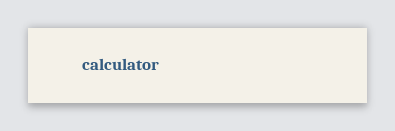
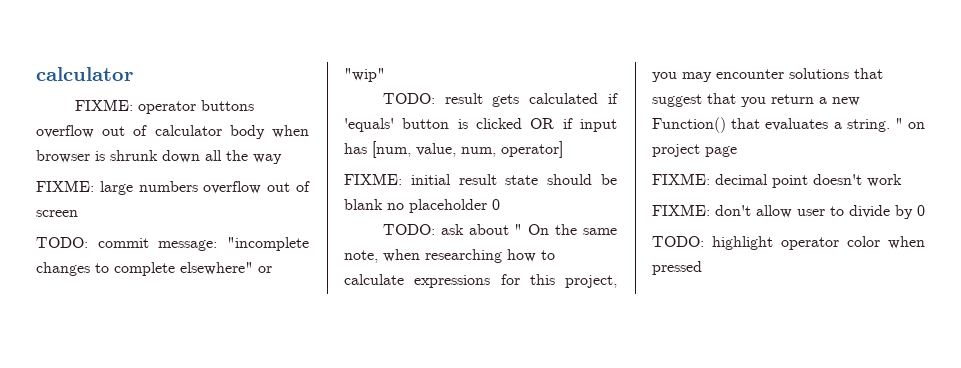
[82,58,159,70] calculator -> [36,67,133,81] [74,99,254,114] [36,125,309,139] [36,150,282,164] [36,180,310,195] [36,210,78,217] [36,237,309,251] [36,262,272,276] [344,68,385,82] [382,93,618,107] [344,118,617,132] [344,141,563,158] [344,173,617,185] [344,199,500,213] [382,224,617,235] [344,249,555,263] [344,274,617,288] [652,68,883,82] [652,93,860,107] [652,117,925,133] [652,144,737,157] [652,173,902,188] [652,204,925,219] [652,236,925,250] [652,261,702,275] calculator // FIXME: operator buttons overflow out of calculator body when browser is shrunk down all the way // FIXME: large numbers overflow out of screen // TODO: commit message: "incomplete changes to complete elsewhere" or "wip" // TODO: result gets calculated if 'equals' button is clicked OR if input has [num, value, num, operator] // FIXME: initial result state should be blank no placeholder 0 // TODO: ask about " On the same note, when researching how to calculate expressions for this project, you may encounter solutions that suggest that you return a new Function() that evaluates a string. " on project page // FIXME: decimal point doesn't work // FIXME: don't allow user to divide by 0 // TODO: highlight operator color when pressed

